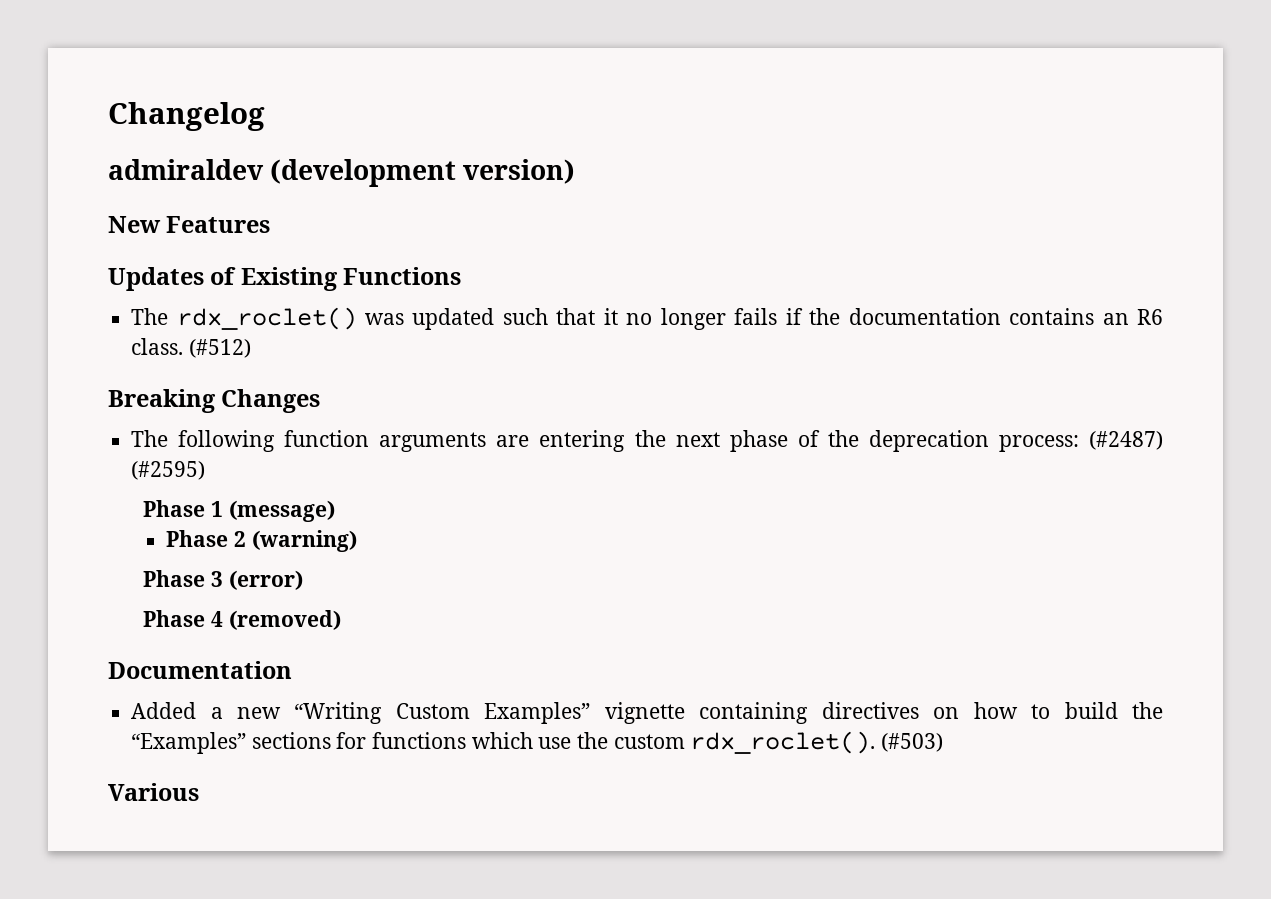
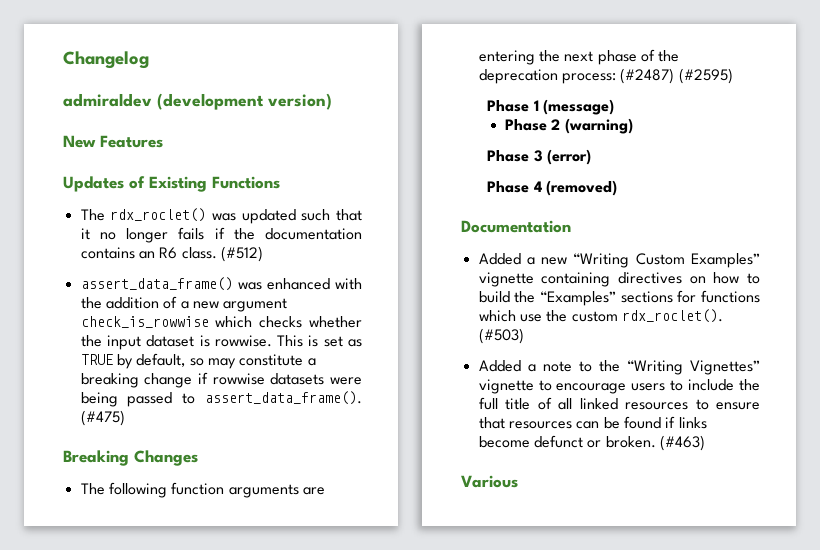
(251, 348) none -> [80,277,362,291] [80,296,288,312] [80,316,362,328] [80,335,363,350] [80,353,316,369] [80,372,362,388] [80,391,362,407] [80,410,125,426] // assert_data_frame() was enhanced with the addition of a new argument check_is_rowwise which checks whether the input dataset is rowwise. This is set as TRUE by default, so may constitute a breaking change if rowwise datasets were being passed to assert_data_frame(). (#475)
(944, 742) none -> [478,360,760,375] [478,379,760,394] [478,397,760,410] [478,416,707,429] [478,435,705,451] // Added a note to the “Writing Vignettes” vignette to encourage users to include the full title of all linked resources to ensure that resources can be found if links become defunct or broken. (#463)

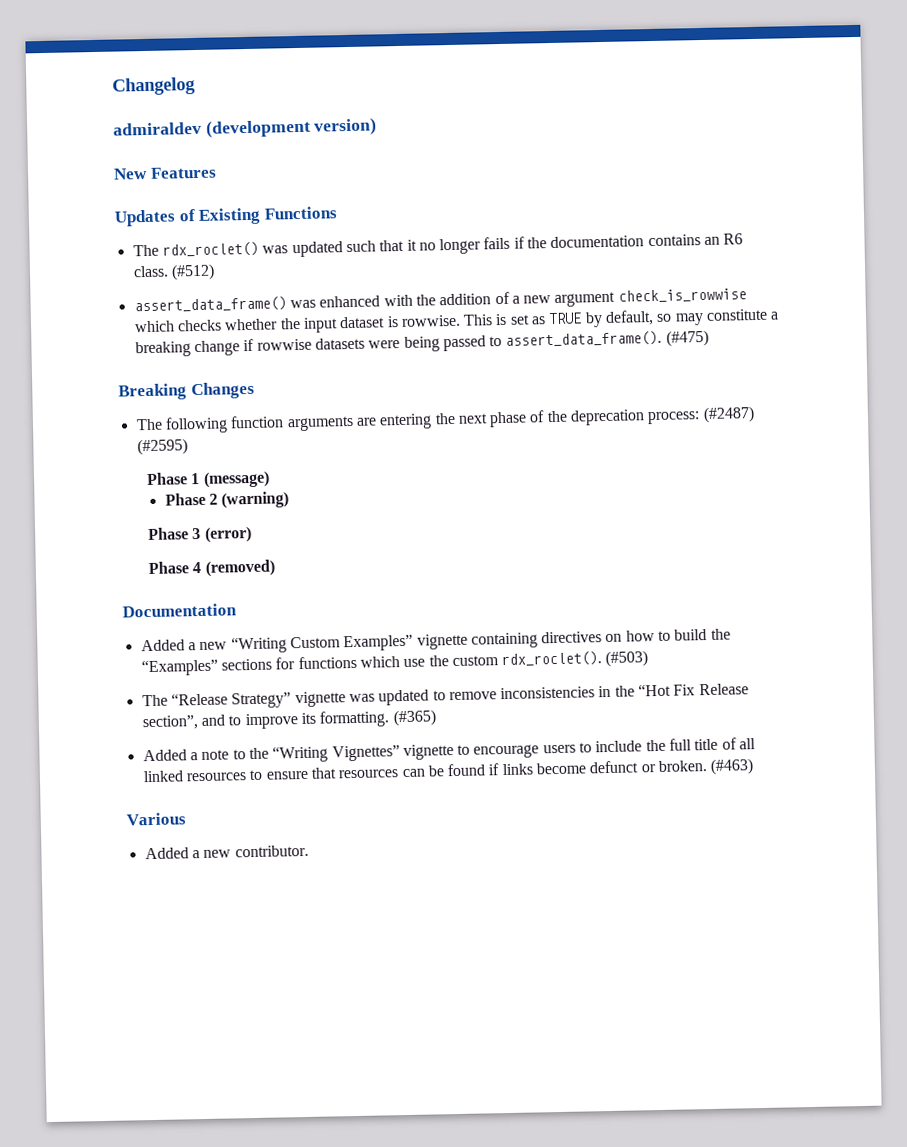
(524, 336) none -> [141,683,749,709] [141,709,436,731] // The “Release Strategy” vignette was updated to remove inconsistencies in the “Hot Fix Release section”, and to improve its formatting. (#365)
(518, 481) none -> [144,844,309,860] // Added a new contributor.

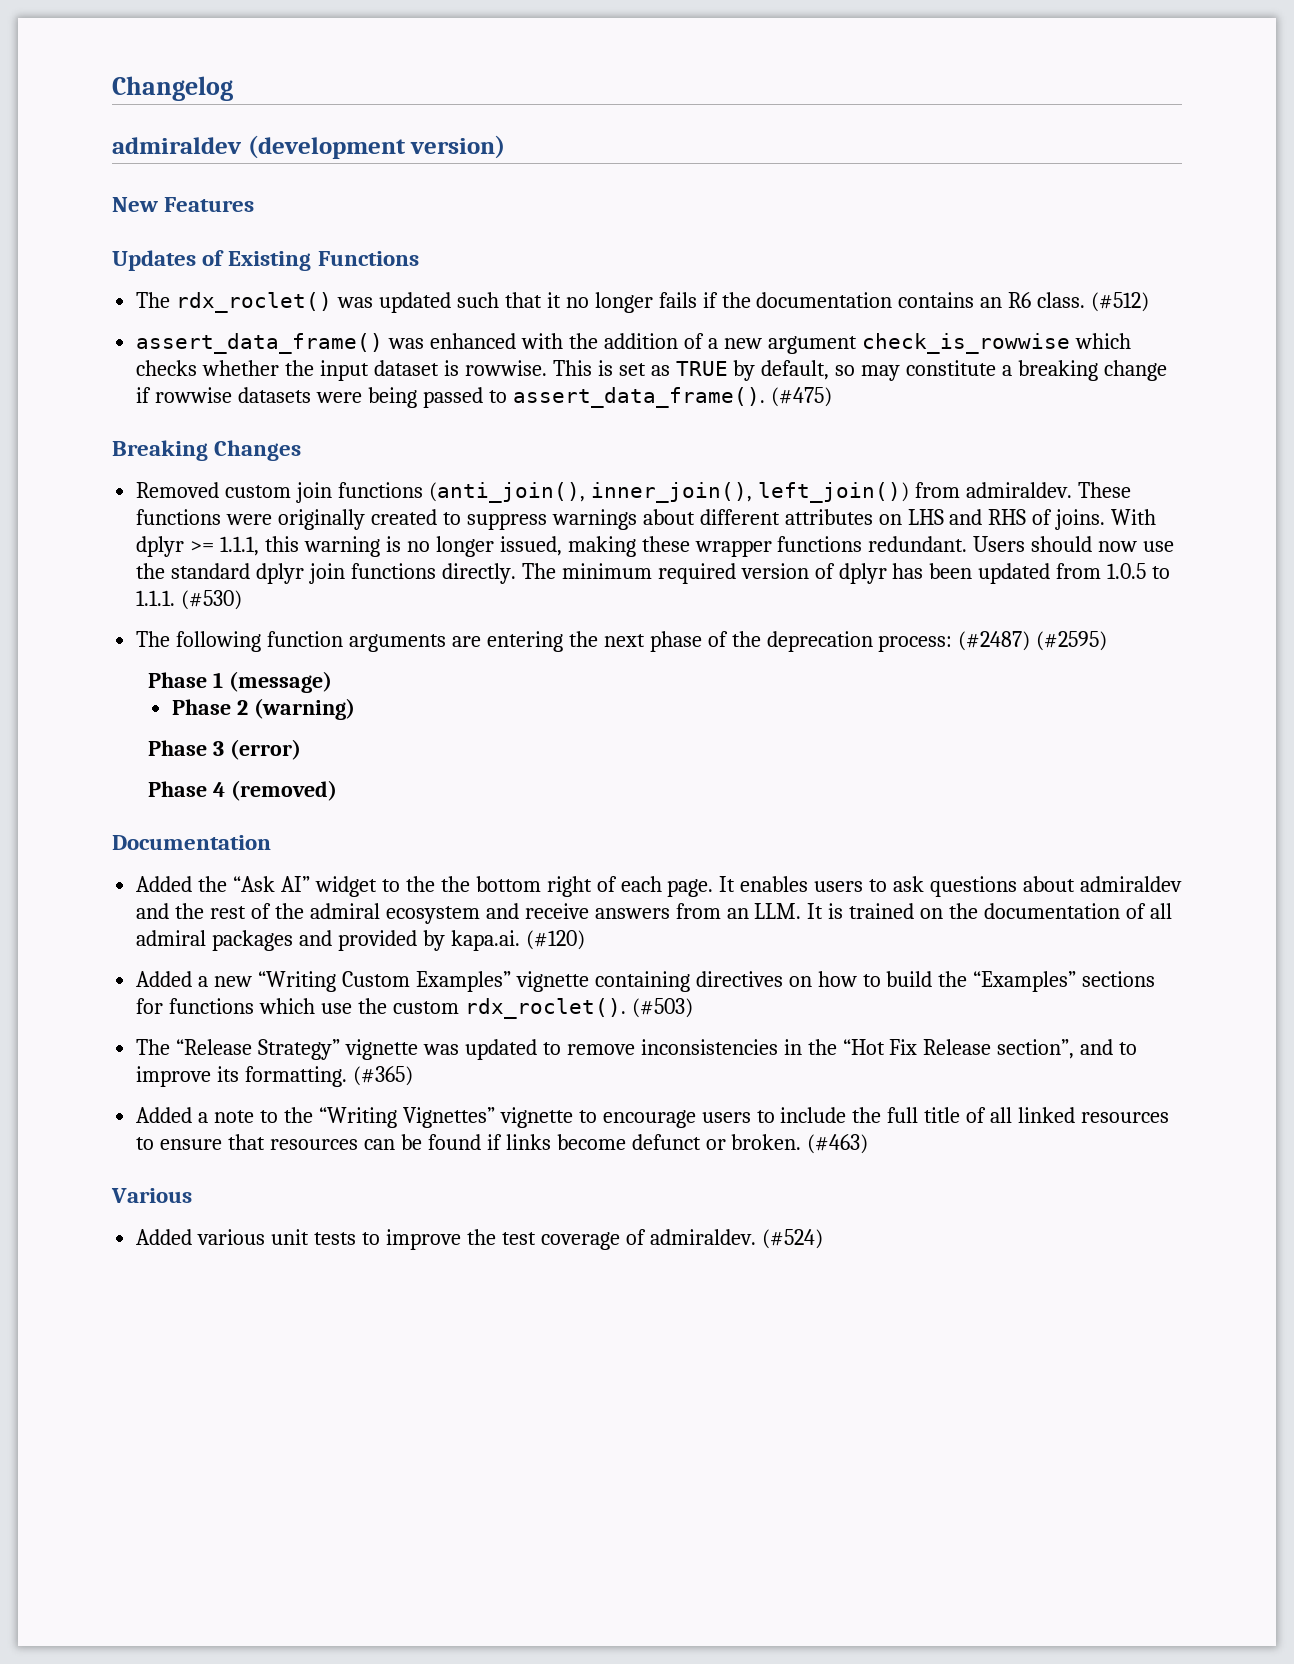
(255, 390) none -> [136,482,1131,503] [136,509,1157,530] [136,536,1175,557] [136,563,1171,584] [136,590,243,610] // Removed custom join functions (anti_join(), inner_join(), left_join()) from admiraldev. These functions were originally created to suppress warnings about different attributes on LHS and RHS of joins. With dplyr >= 1.1.1, this warning is no longer issued, making these wrapper functions redundant. Users should now use the standard dplyr join functions directly. The minimum required version of dplyr has been updated from 1.0.5 to 1.1.1. (#530)
(237, 610) none -> [136,876,1183,897] [136,903,1173,924] [136,930,585,951] // Added the “Ask AI” widget to the the bottom right of each page. It enables users to ask questions about admiraldev and the rest of the admiral ecosystem and receive answers from an LLM. It is trained on the documentation of all admiral packages and provided by kapa.ai. (#120)
[191,844,309,859] a new contributor. -> [197,1229,823,1250] various unit tests to improve the test coverage of admiraldev. (#524)

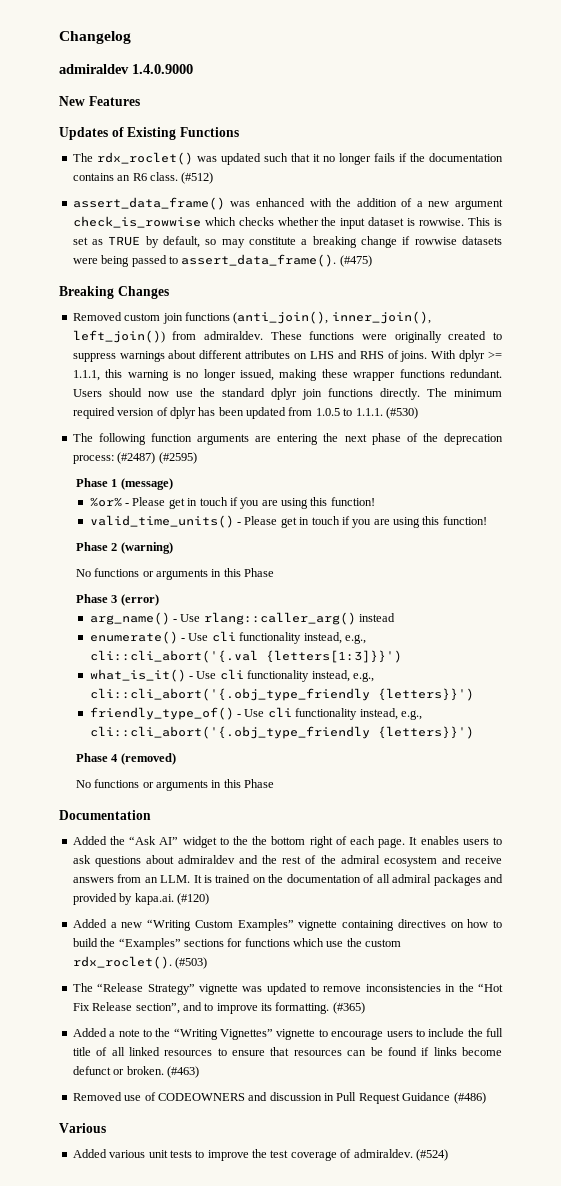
[247,135,506,159] (development version) -> [132,64,193,74] 1.4.0.9000
[172,698,356,720] [148,739,301,760] [148,780,337,801] Phase 2 (warning) // Phase 3 (error) // Phase 4 (removed) -> [89,497,375,509] [89,515,487,528] [75,542,173,554] [75,568,275,580] [75,594,159,606] [89,612,396,625] [89,631,366,644] [89,650,402,663] [89,669,374,682] [89,688,474,701] [89,707,422,720] [89,726,474,739] [75,753,176,765] [75,779,275,791] %or% - Please get in touch if you are using this function! // valid_time_units() - Please get in touch if you are using this function! // Phase 2 (warning) // No functions or arguments in this Phase // Phase 3 (error) // arg_name() - Use rlang::caller_arg() instead // enumerate() - Use cli functionality instead, e.g., cli::cli_abort('{.val {letters[1:3]}}') // what_is_it() - Use cli functionality instead, e.g., cli::cli_abort('{.obj_type_friendly {letters}}') // friendly_type_of() - Use cli functionality instead, e.g., cli::cli_abort('{.obj_type_friendly {letters}}') // Phase 4 (removed) // No functions or arguments in this Phase
(869, 1144) none -> [72,1092,486,1104] // Removed use of CODEOWNERS and discussion in Pull Request Guidance (#486)

